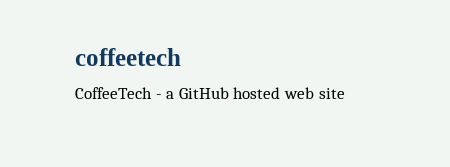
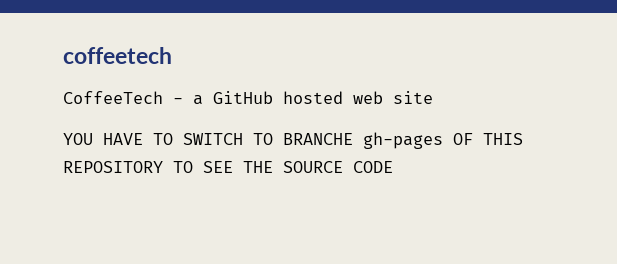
(345, 93) none -> [63,132,523,149] [63,161,393,173] // YOU HAVE TO SWITCH TO BRANCHE gh-pages OF THIS REPOSITORY TO SEE THE SOURCE CODE

